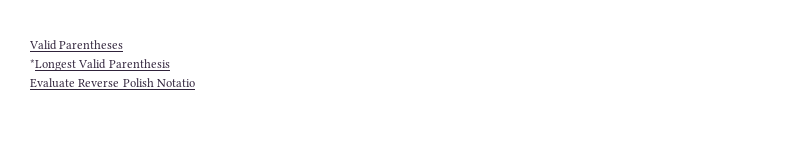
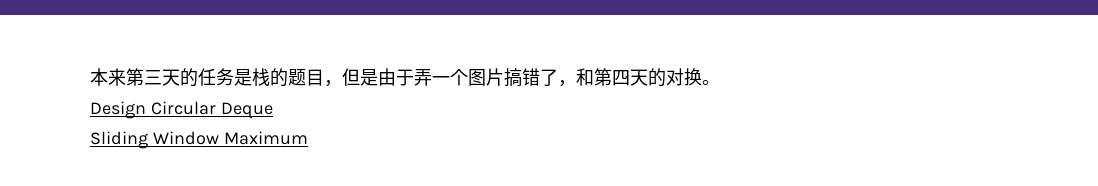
[29,40,124,50] [30,59,170,71] [30,78,196,88] Valid Parentheses // *Longest Valid Parenthesis // Evaluate Reverse Polish Notatio -> [90,68,720,87] [90,101,273,119] [90,131,308,149] 本来第三天的任务是栈的题目，但是由于弄一个图片搞错了，和第四天的对换。 // Design Circular Deque // Sliding Window Maximum

